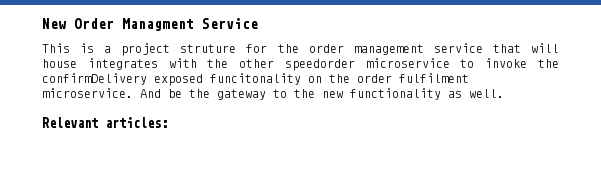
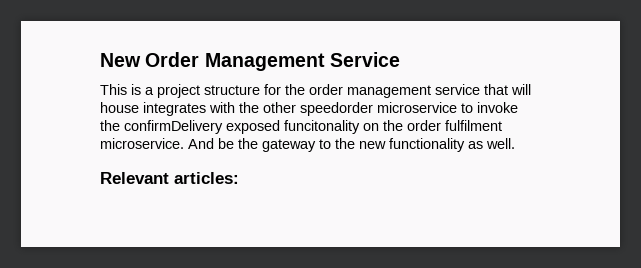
[122,18,194,31] Managment -> [204,53,325,71] Management
[180,44,237,53] struture -> [204,85,260,95] structure

